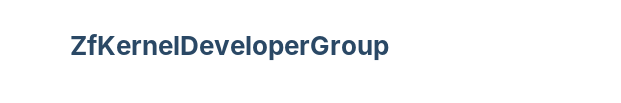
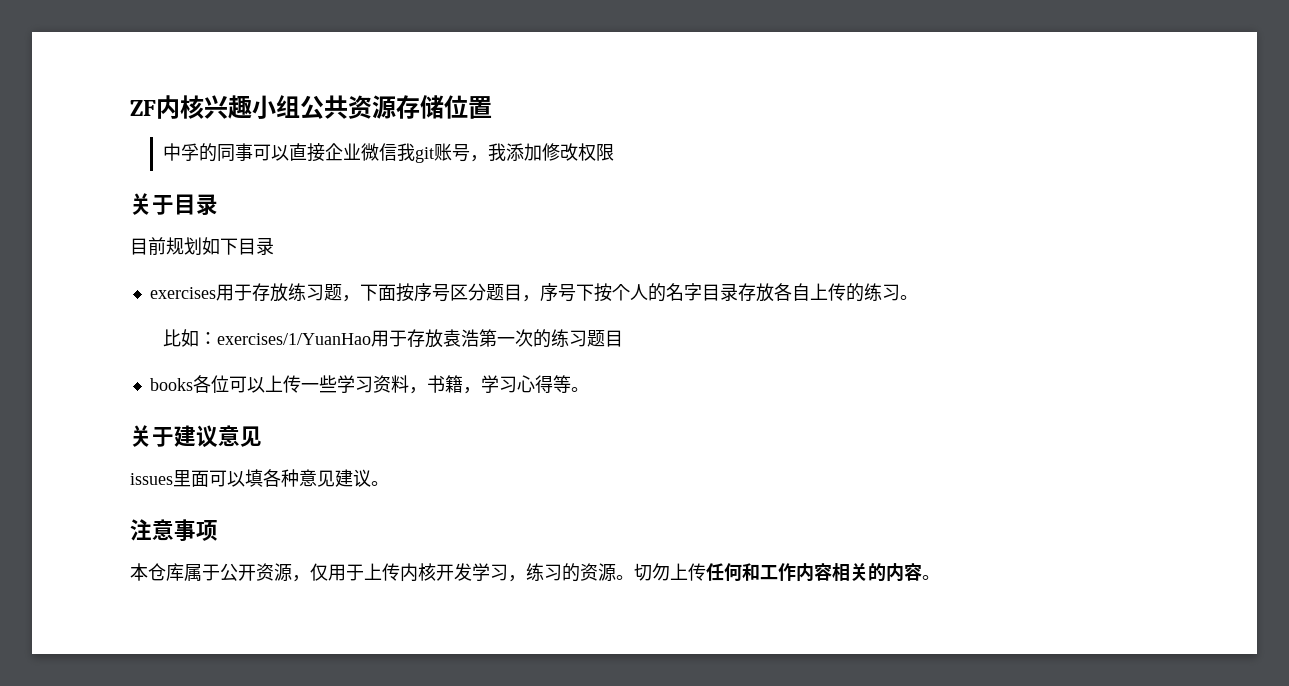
[70,34,389,61] ZfKernelDeveloperGroup -> [130,95,492,119] [162,143,614,163] [130,193,218,216] [130,237,274,255] [149,283,918,302] [162,329,623,348] [149,375,589,394] [130,425,262,448] [130,469,389,487] [130,519,218,541] [130,563,940,582] ZF内核兴趣小组公共资源存储位置 // 中孚的同事可以直接企业微信我git账号，我添加修改权限 // 关于目录 // 目前规划如下目录 // exercises用于存放练习题，下面按序号区分题目，序号下按个人的名字目录存放各自上传的练习。 // 比如：exercises/1/YuanHao用于存放袁浩第一次的练习题目 // books各位可以上传一些学习资料，书籍，学习心得等。 // 关于建议意见 // issues里面可以填各种意见建议。 // 注意事项 // 本仓库属于公开资源，仅用于上传内核开发学习，练习的资源。切勿上传任何和工作内容相关的内容。

